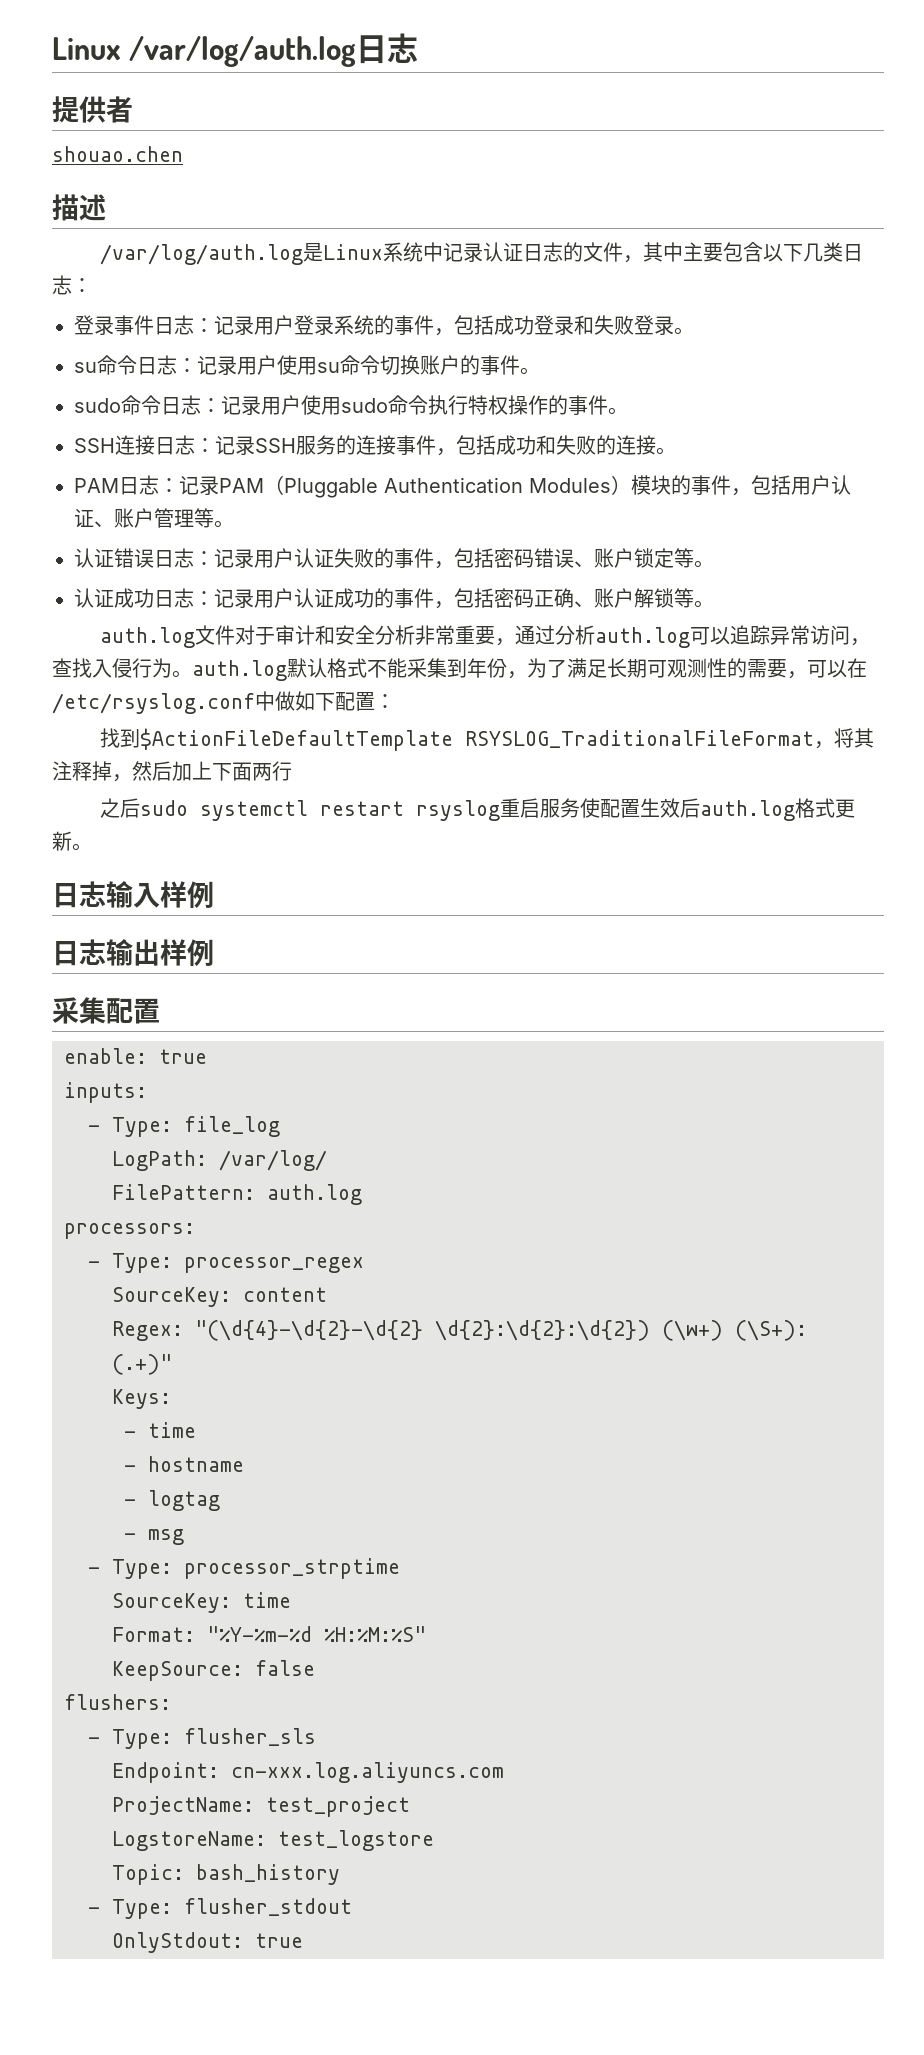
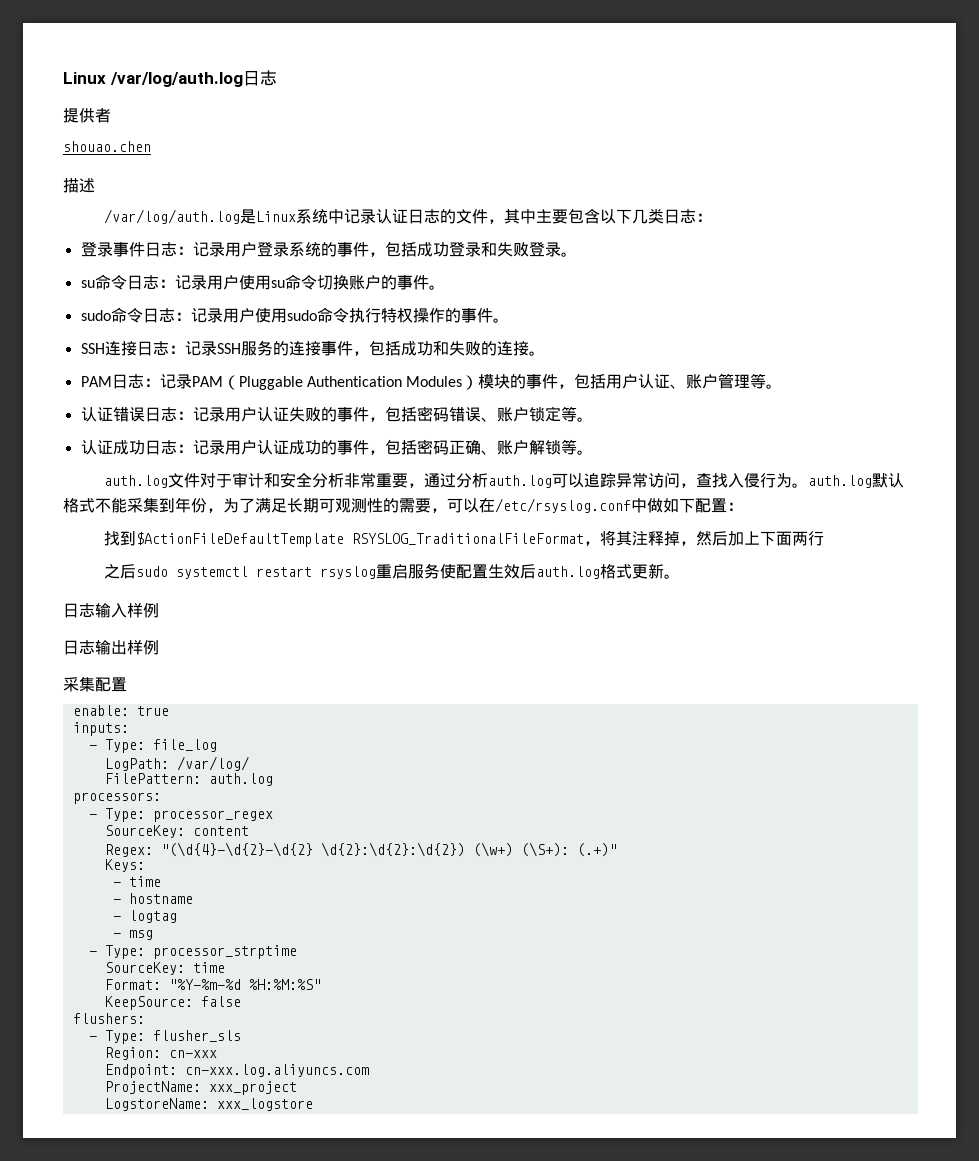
(316, 1737) none -> [104,1047,217,1060] // Region: cn-xxx
[266,1796,410,1817] test_project -> [208,1081,297,1095] xxx_project
[278,1830,434,1851] [112,1864,340,1885] [88,1898,352,1919] [112,1932,303,1953] test_logstore // Topic: bash_history // - Type: flusher_stdout // OnlyStdout: true -> [216,1098,313,1111] xxx_logstore

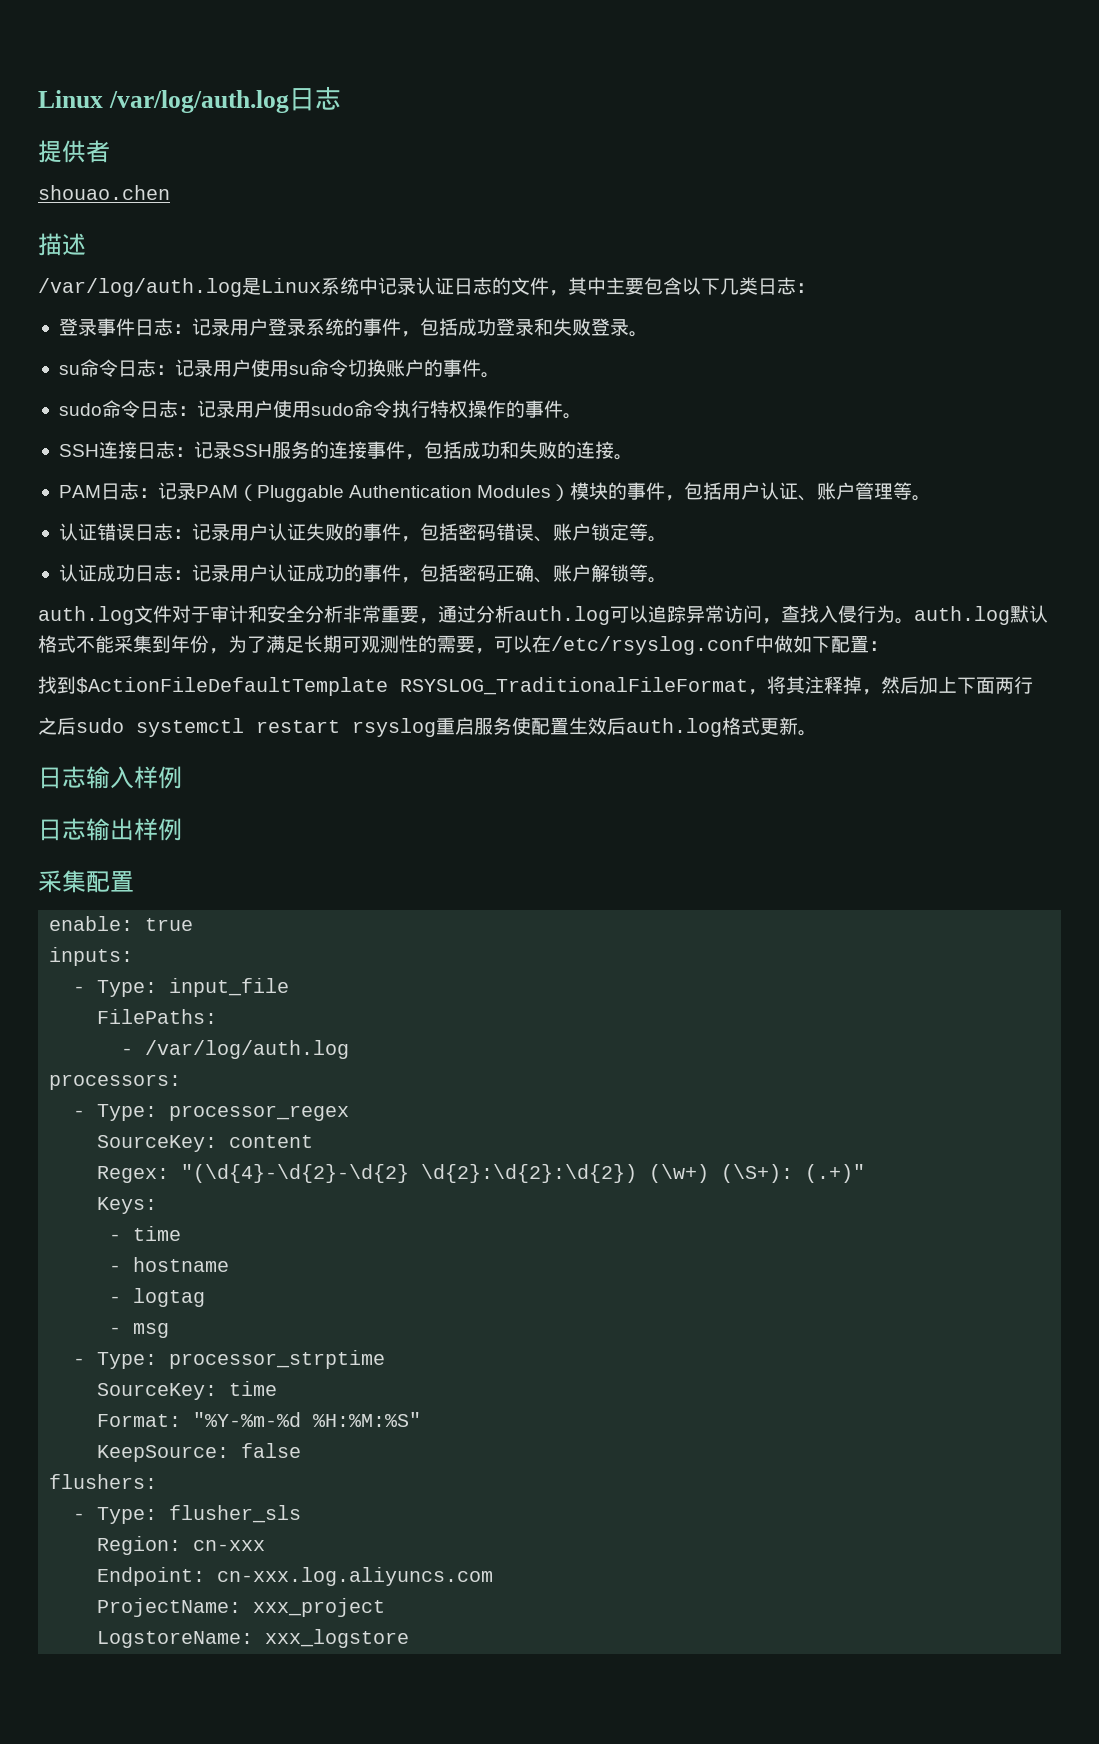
[152,739,217,752] [104,756,249,771] [104,773,273,786] file_log // LogPath: /var/log/ // FilePattern: auth.log -> [169,978,290,997] [97,1009,218,1024] [121,1040,350,1059] input_file // FilePaths: // - /var/log/auth.log

